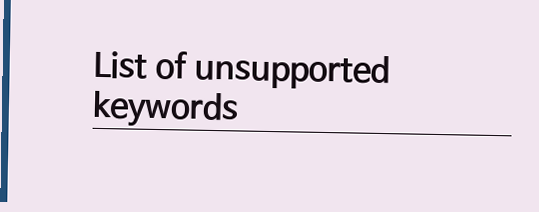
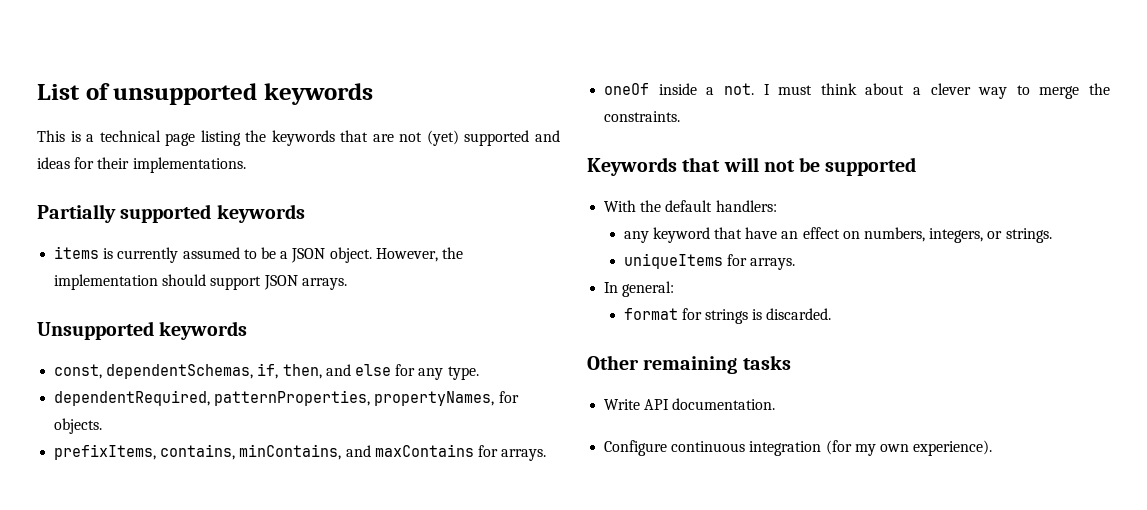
(239, 109) none -> [37,130,560,146] [37,157,246,173] [37,204,305,223] [54,246,463,263] [54,274,347,290] [37,321,248,340] [54,363,479,380] [54,390,519,406] [54,418,103,434] [54,444,547,461] [604,83,1110,99] [604,111,681,122] [587,157,917,176] [604,200,777,212] [623,227,1052,243] [623,253,796,270] [604,281,675,297] [623,308,832,324] [587,355,791,374] [604,398,776,410] [604,440,993,456] // This is a technical page listing the keywords that are not (yet) supported and ideas for their implementations. // Partially supported keywords // items is currently assumed to be a JSON object. However, the implementation should support JSON arrays. // Unsupported keywords // const, dependentSchemas, if, then, and else for any type. // dependentRequired, patternProperties, propertyNames, for objects. // prefixItems, contains, minContains, and maxContains for arrays. // oneOf inside a not. I must think about a clever way to merge the constraints. // Keywords that will not be supported // With the default handlers: // any keyword that have an effect on numbers, integers, or strings. // uniqueItems for arrays. // In general: // format for strings is discarded. // Other remaining tasks // Write API documentation. // Configure continuous integration (for my own experience).

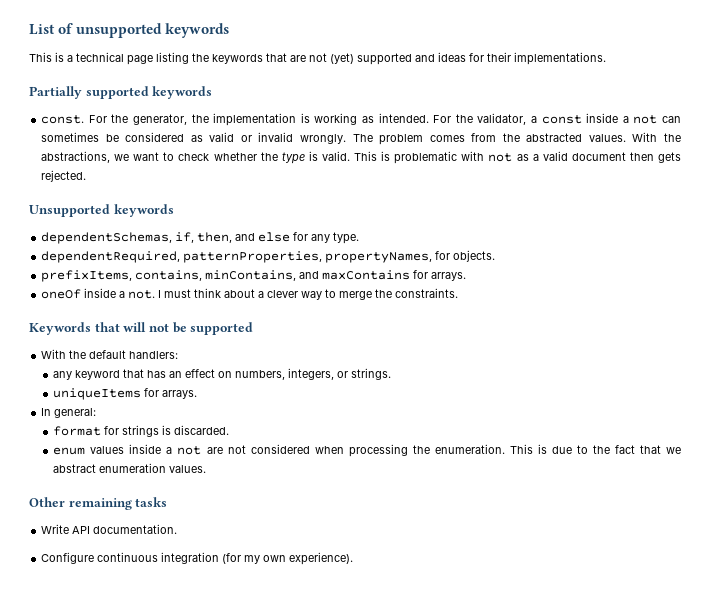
[54,246,463,263] [54,274,347,290] items is currently assumed to be a JSON object. However, the implementation should support JSON arrays. -> [41,113,682,126] [41,132,681,145] [41,151,682,164] [41,170,87,182] const. For the generator, the implementation is working as intended. For the validator, a const inside a not can sometimes be considered as valid or invalid wrongly. The problem comes from the abstracted values. With the abstractions, we want to check whether the type is valid. This is problematic with not as a valid document then gets rejected.
[54,364,103,379] const, -> (174, 210) none
[745,227,778,239] have -> [147,370,167,378] has
(832, 314) none -> [53,444,682,457] [53,463,207,473] // enum values inside a not are not considered when processing the enumeration. This is due to the fact that we abstract enumeration values.

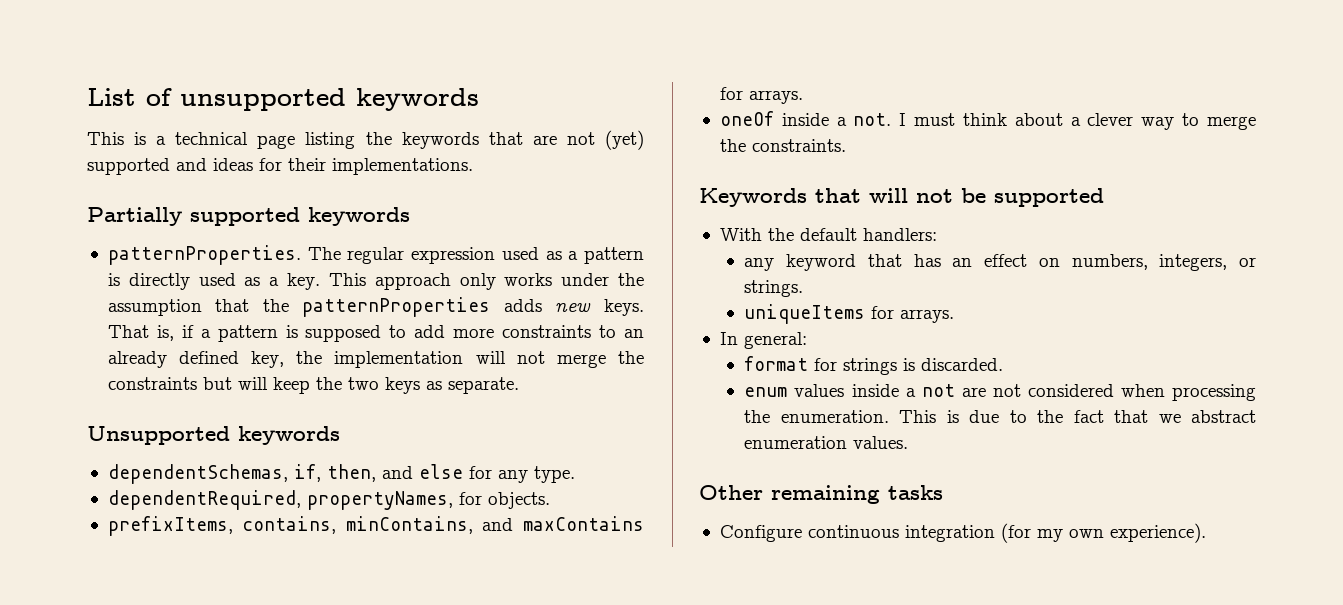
[41,113,682,126] [41,132,681,145] [41,151,682,164] [41,170,87,182] const. For the generator, the implementation is working as intended. For the validator, a const inside a not can sometimes be considered as valid or invalid wrongly. The problem comes from the abstracted values. With the abstractions, we want to check whether the type is valid. This is problematic with not as a valid document then gets rejected. -> [107,245,645,265] [107,273,645,290] [107,297,644,317] [107,325,644,342] [107,351,644,368] [107,377,519,394] patternProperties. The regular expression used as a pattern is directly used as a key. This approach only works under the assumption that the patternProperties adds new keys. That is, if a pattern is supposed to add more constraints to an already defined key, the implementation will not merge the constraints but will keep the two keys as separate.
[183,251,323,263] patternProperties, -> (301, 500) none
[41,524,178,534] // Write API documentation. -> (943, 492) none

